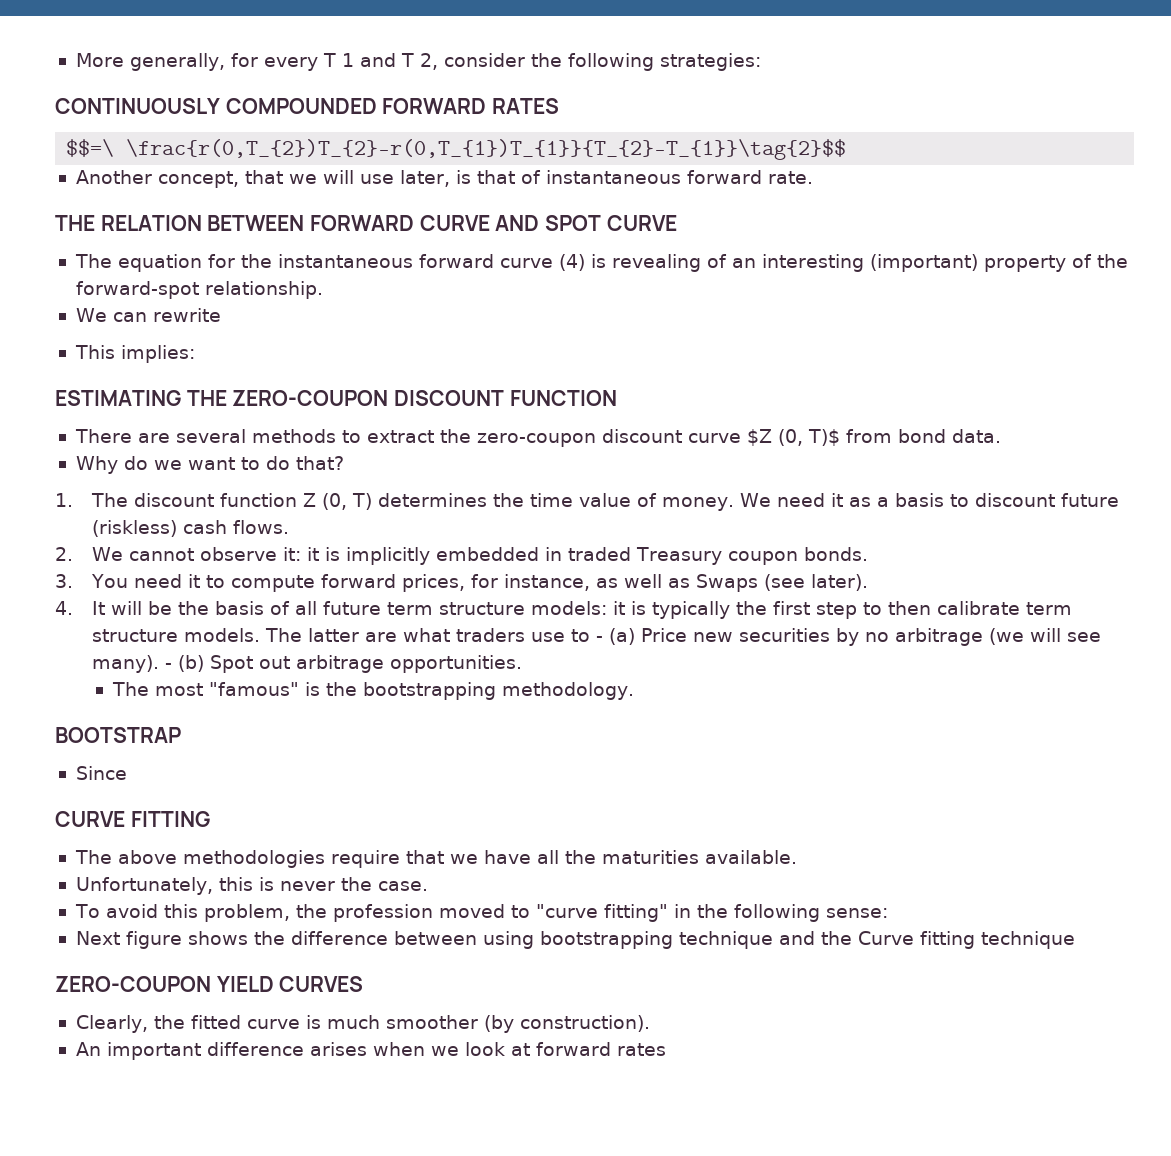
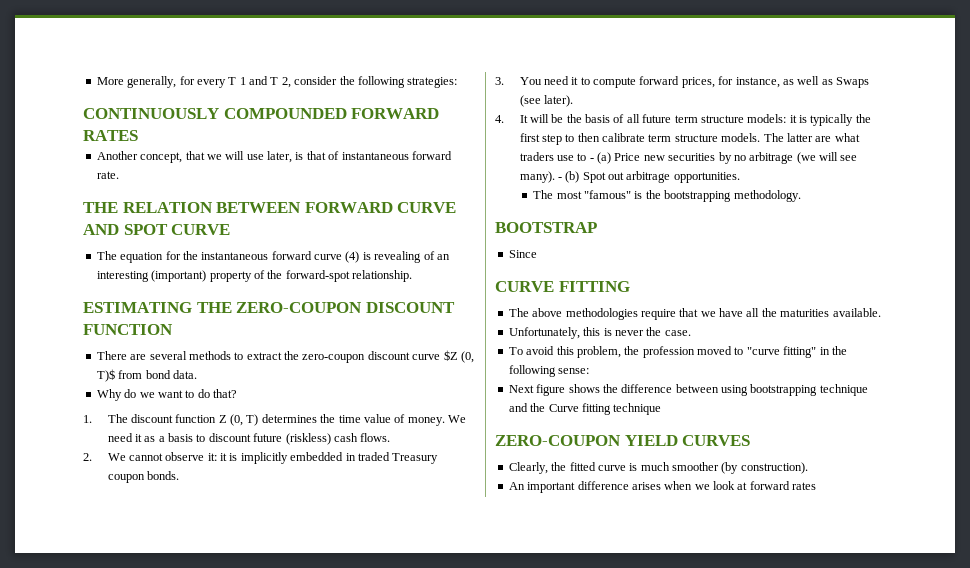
[66,139,847,160] // $$=\ \frac{r(0,T_{2})T_{2}-r(0,T_{1})T_{1}}{T_{2}-T_{1}}\tag{2}$$ -> (138, 135) none
[75,308,221,322] [74,345,195,363] // We can rewrite // This implies: -> (412, 276) none

